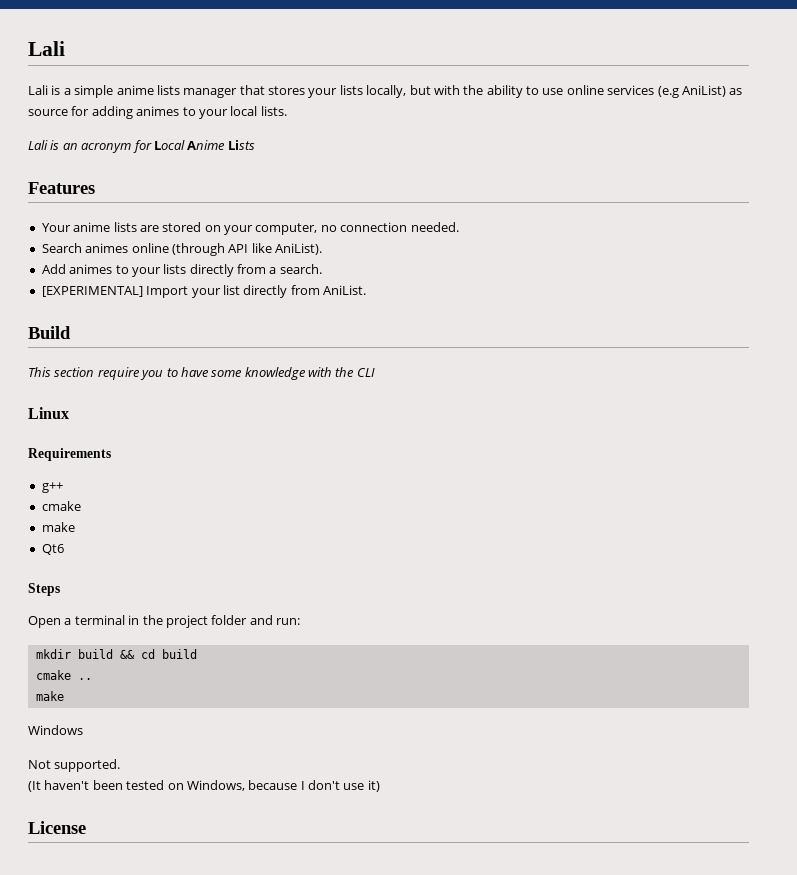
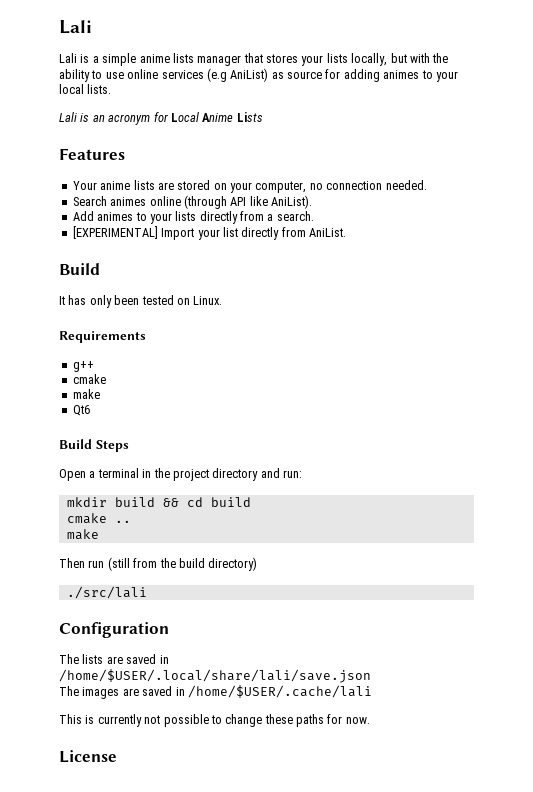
[28,367,375,380] [28,407,69,419] This section require you to have some knowledge with the CLI // Linux -> [59,295,223,308] It has only been tested on Linux.
(64, 549) none -> [59,439,92,449] Build
[211,615,248,625] folder -> [212,468,259,481] directory
[28,725,83,735] [28,759,121,772] [28,780,380,792] Windows // Not supported. // (It haven't been tested on Windows, because I don't use it) -> [59,557,258,571] [66,586,147,599] [59,622,169,638] [59,654,169,664] [59,669,371,683] [59,685,372,699] [59,714,370,727] Then run (still from the build directory) // ./src/lali // Configuration // The lists are saved in /home/$USER/.local/share/lali/save.json // The images are saved in /home/$USER/.cache/lali // This is currently not possible to change these paths for now.

